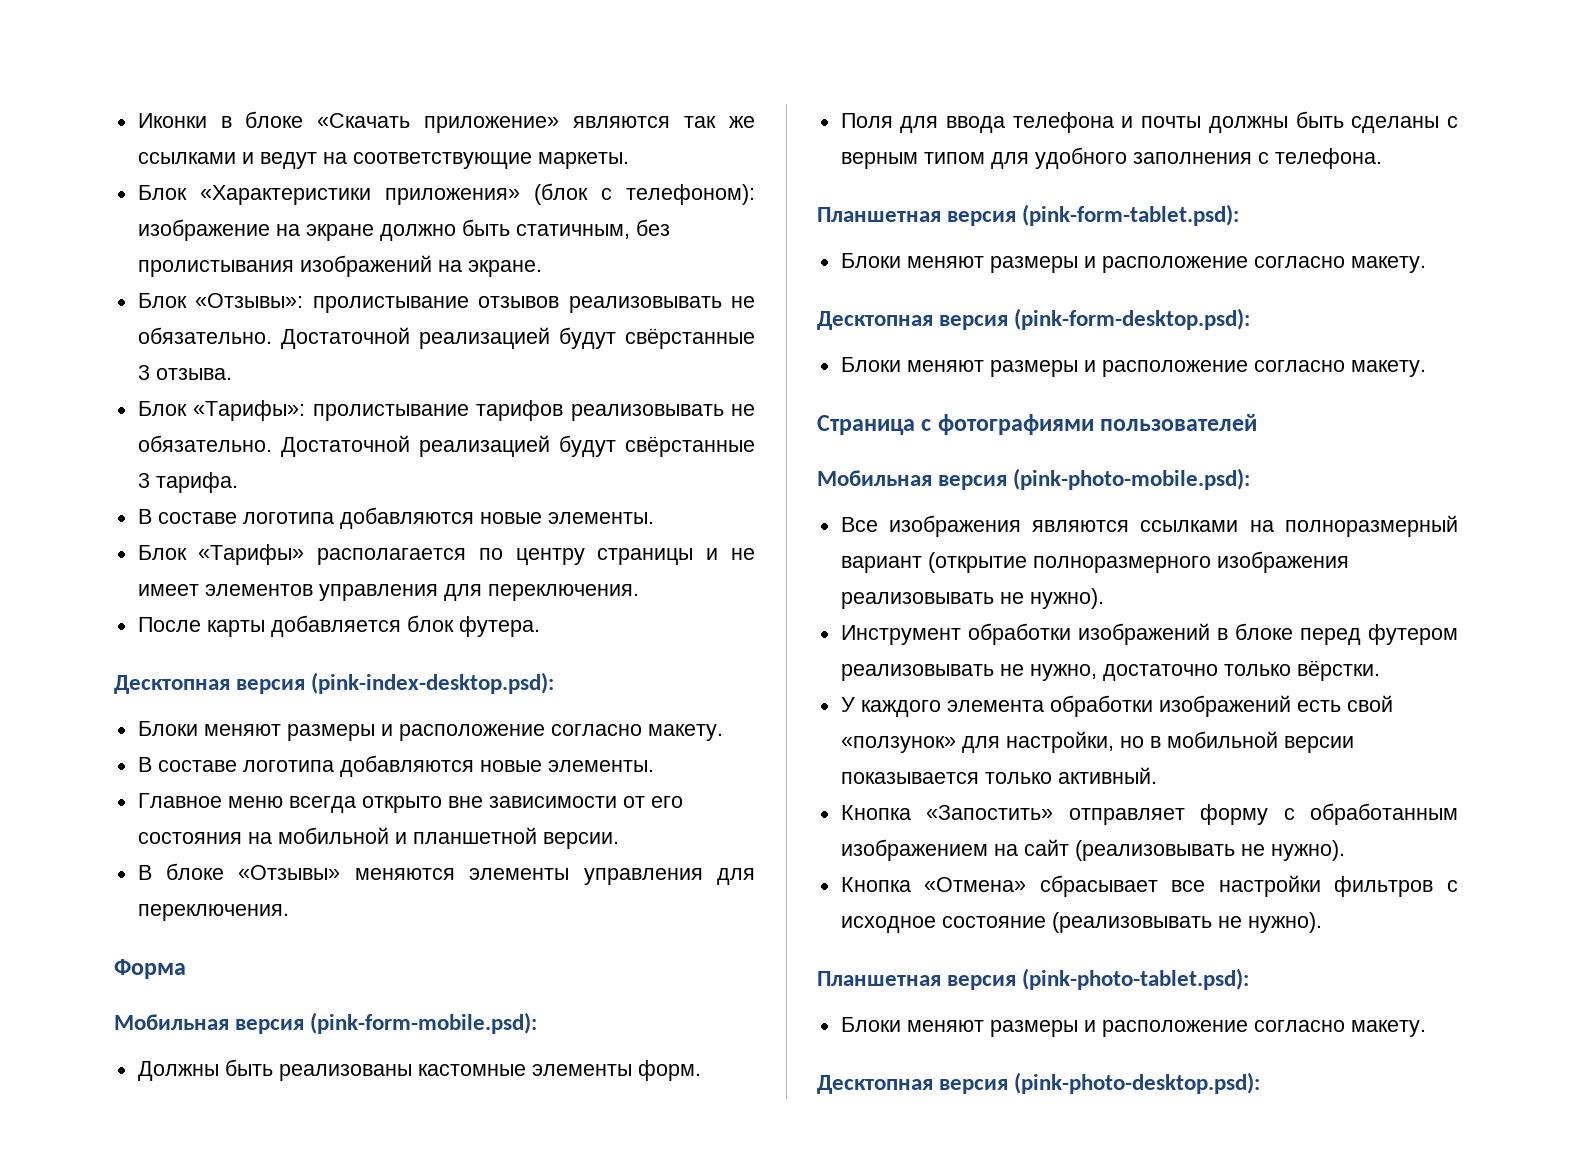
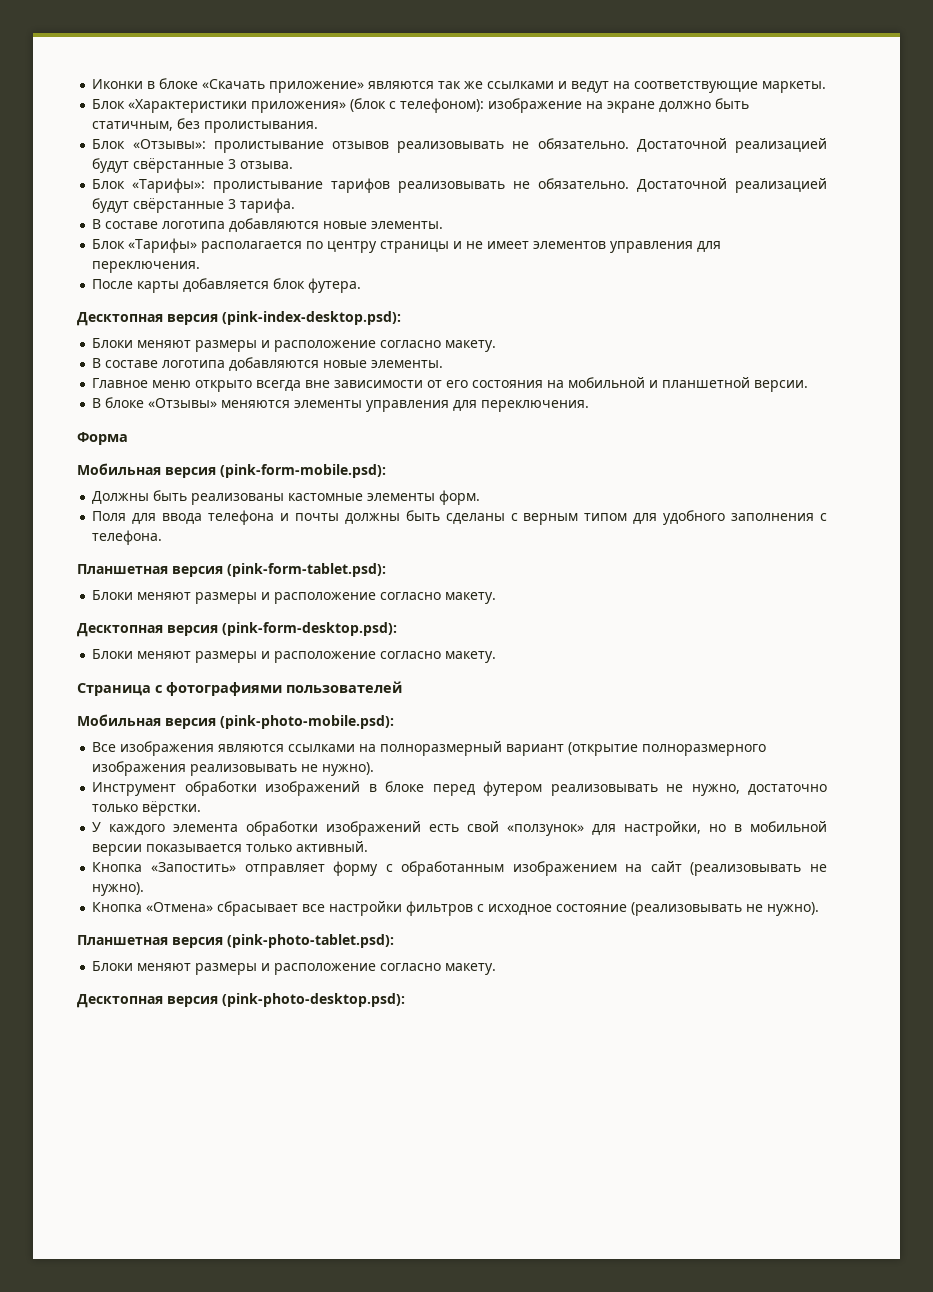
[137,255,542,277] пролистывания изображений на экране. -> [204,121,319,133] пролистывания.
[288,796,442,813] всегда открыто -> [195,380,302,392] открыто всегда

